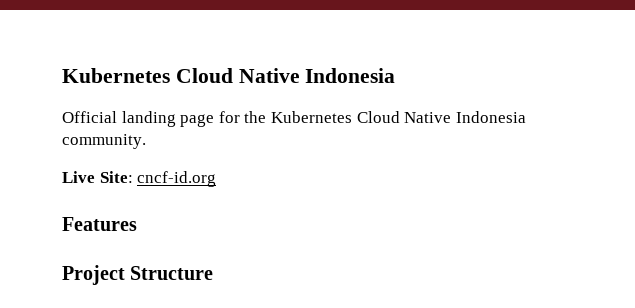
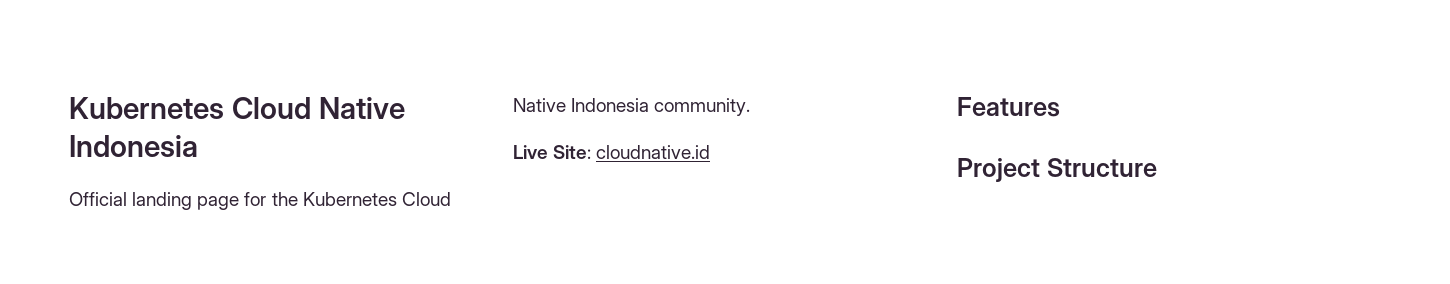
[137,171,217,187] cncf-id.org -> [596,145,711,159] cloudnative.id

